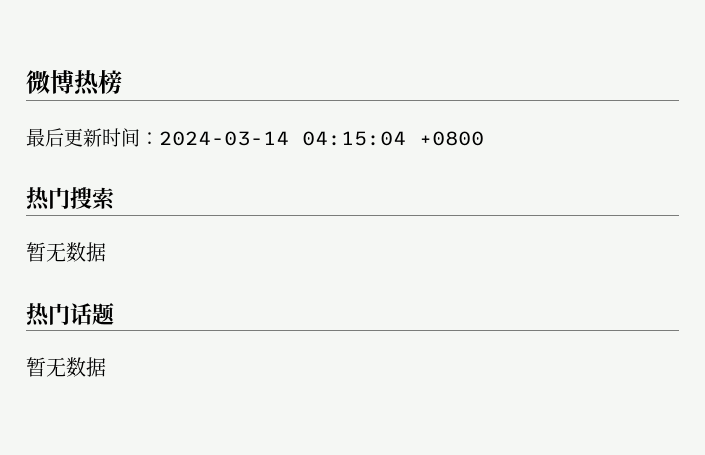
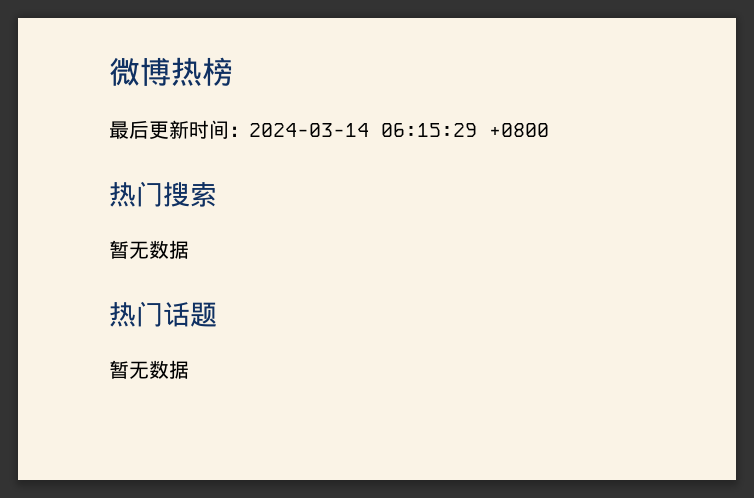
[302,131,406,146] 04:15:04 -> [381,123,477,137] 06:15:29

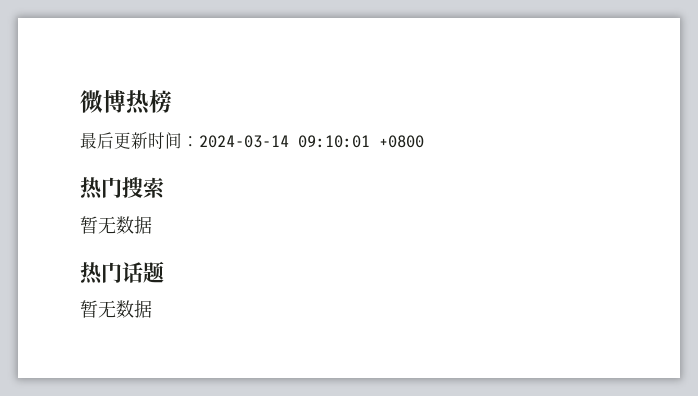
[381,123,477,137] 06:15:29 -> [298,135,370,148] 09:10:01

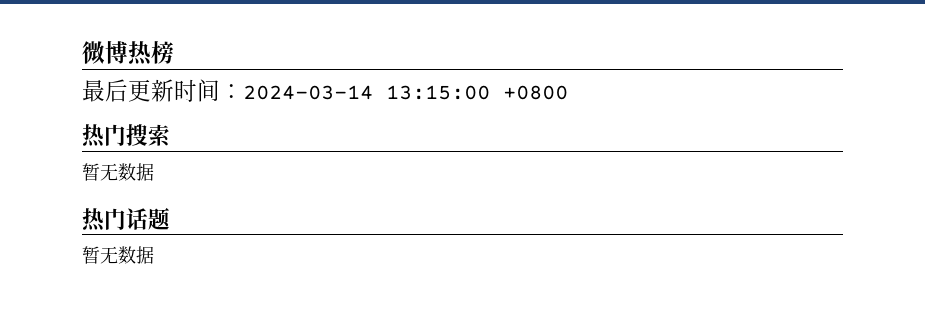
[298,135,370,148] 09:10:01 -> [386,85,490,100] 13:15:00

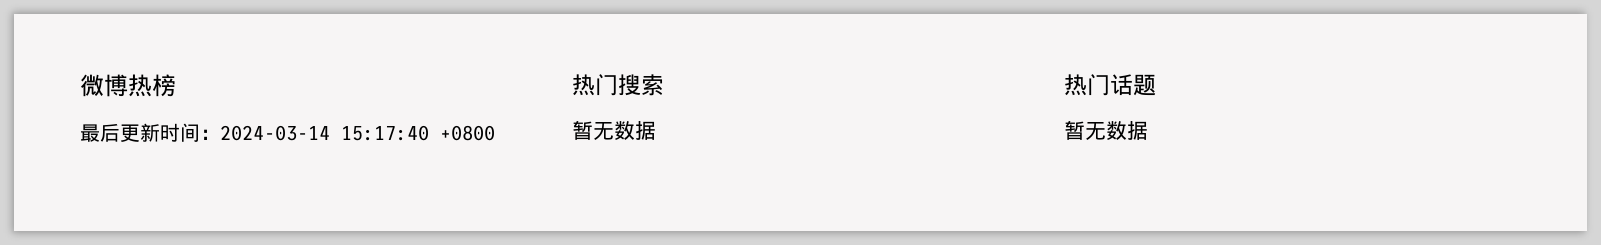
[386,85,490,100] 13:15:00 -> [341,125,429,141] 15:17:40

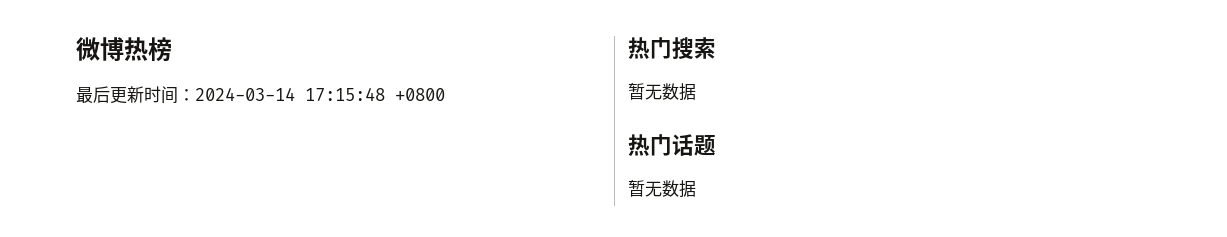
[341,125,429,141] 15:17:40 -> [305,87,385,101] 17:15:48

